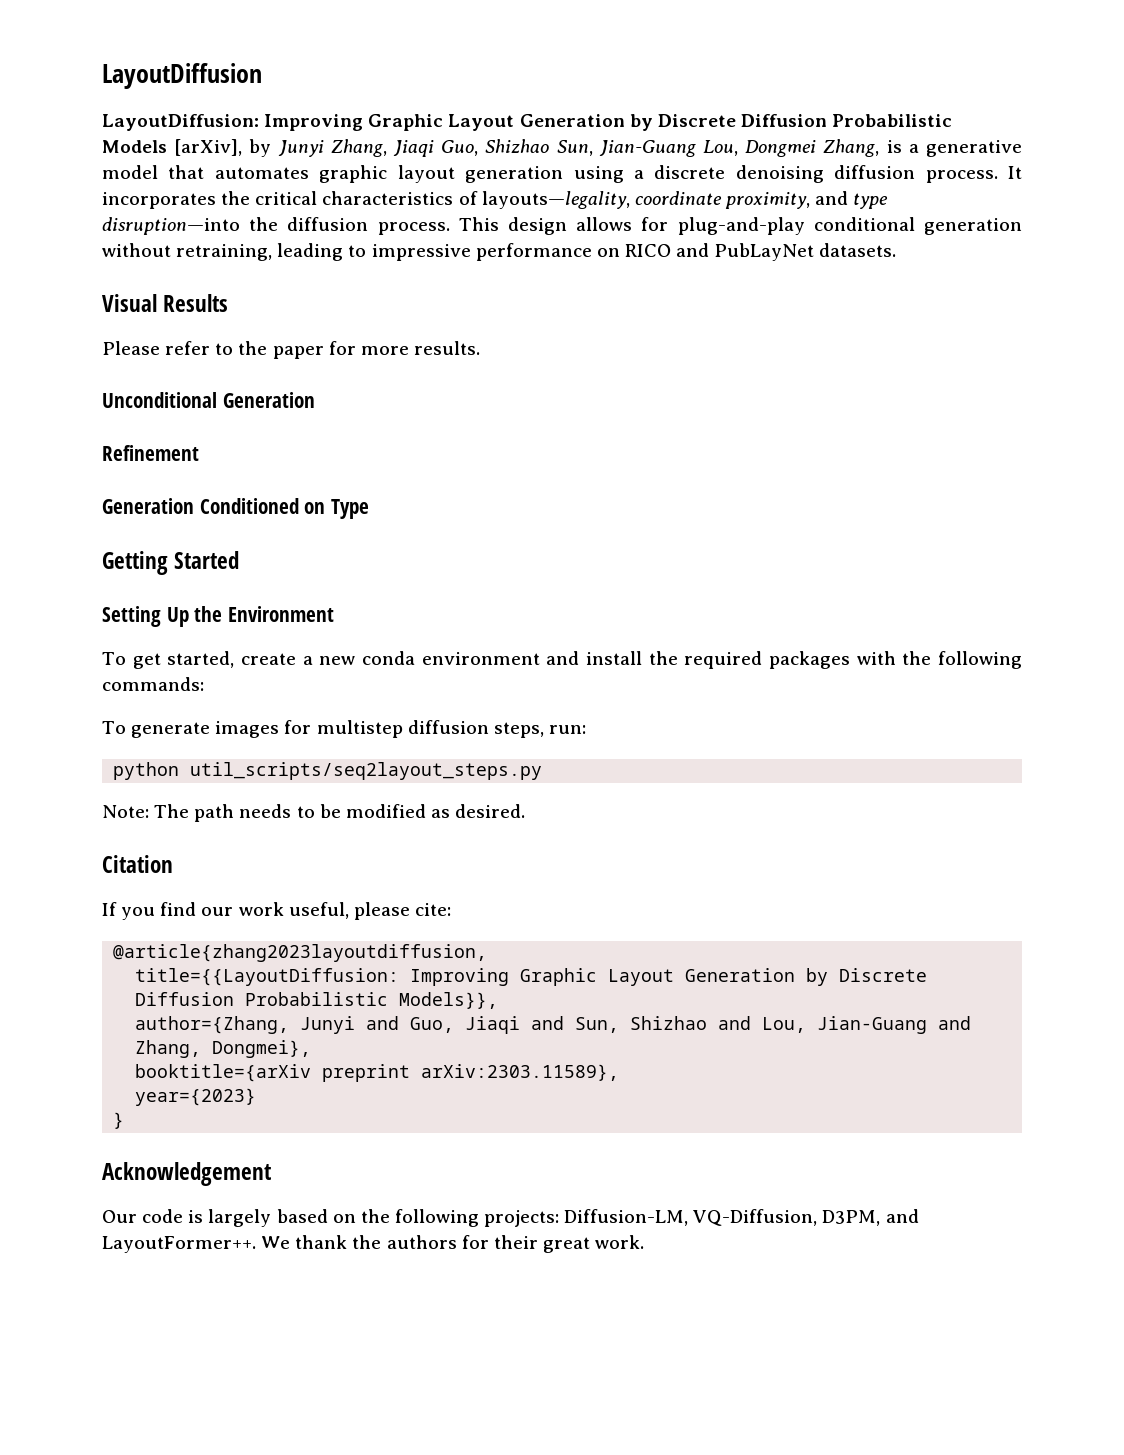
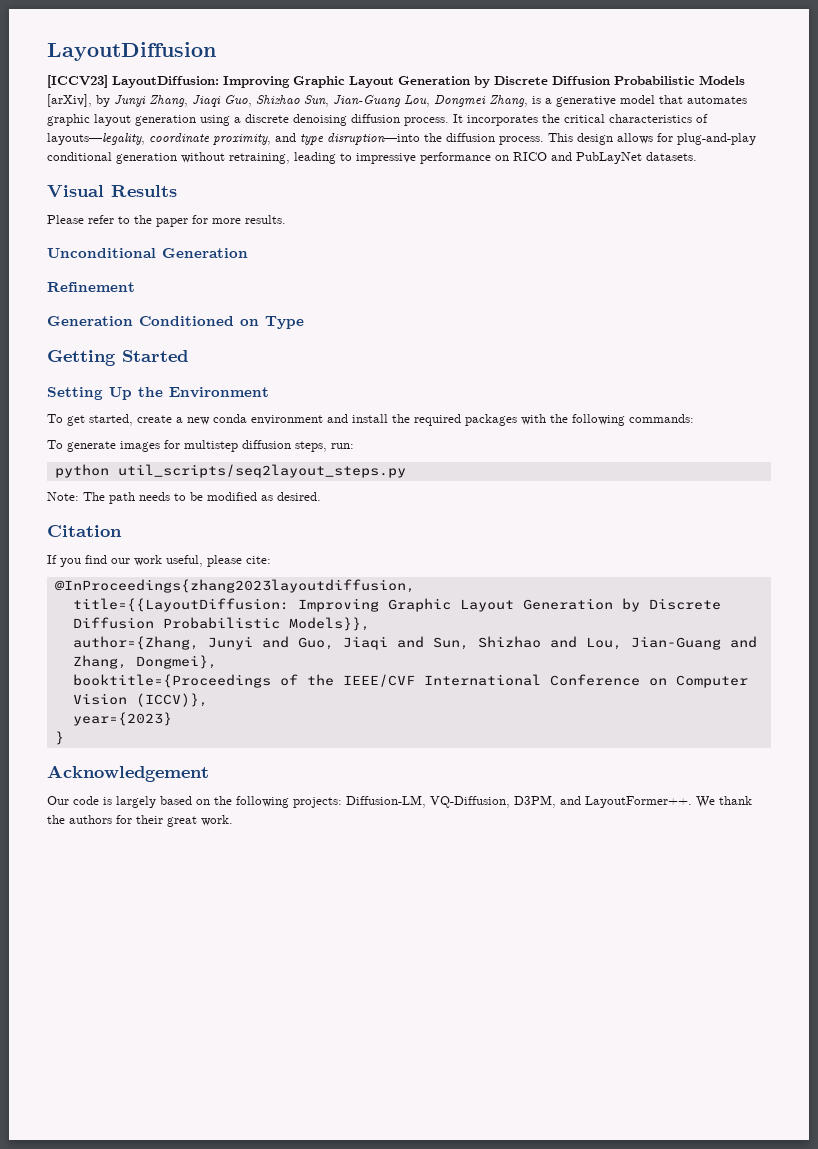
(262, 76) none -> [47,75,108,88] [ICCV23]
[113,944,488,962] @article{zhang2023layoutdiffusion, -> [54,579,415,593] @InProceedings{zhang2023layoutdiffusion,
[135,1064,620,1082] booktitle={arXiv preprint arXiv:2303.11589}, -> [72,674,748,688] [72,693,208,707] booktitle={Proceedings of the IEEE/CVF International Conference on Computer Vision (ICCV)},

